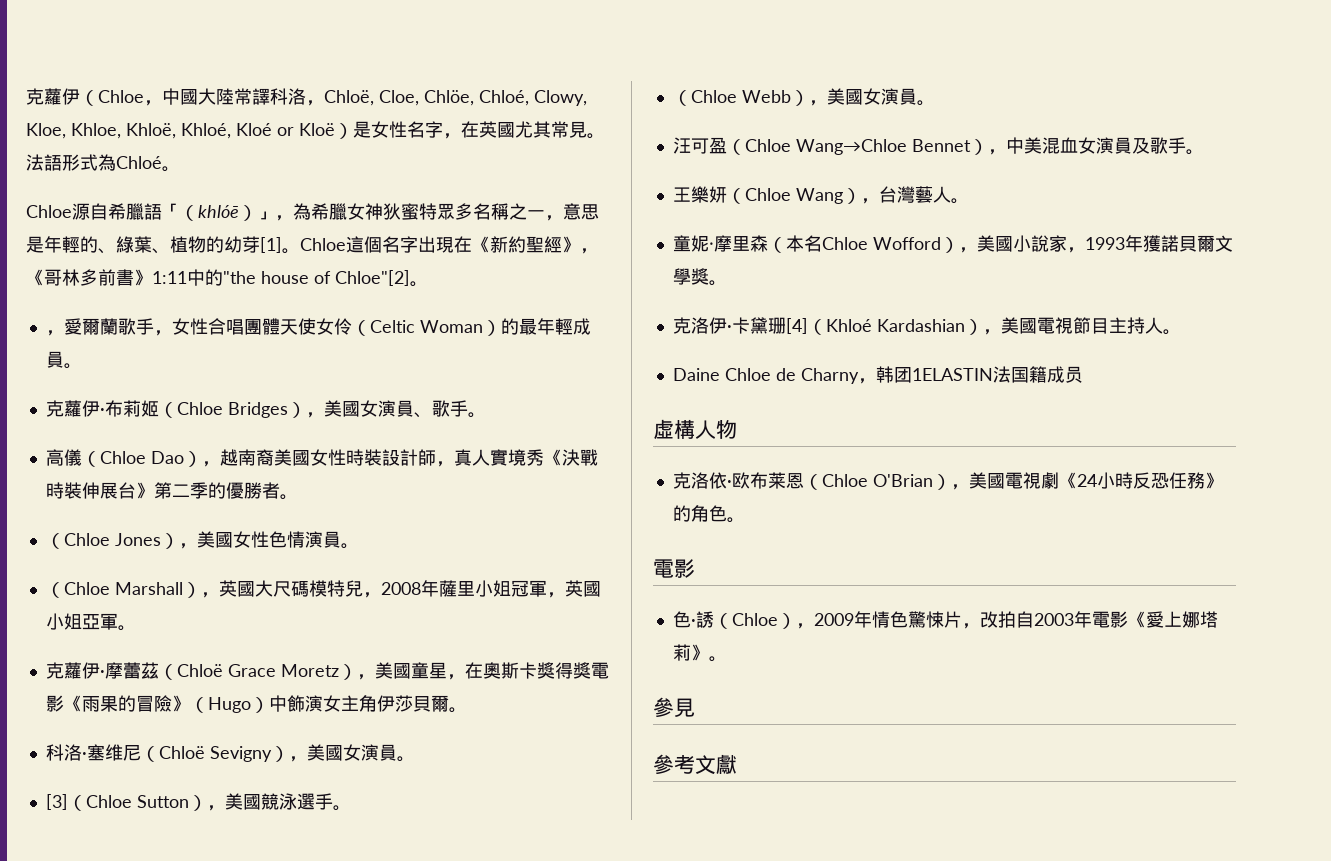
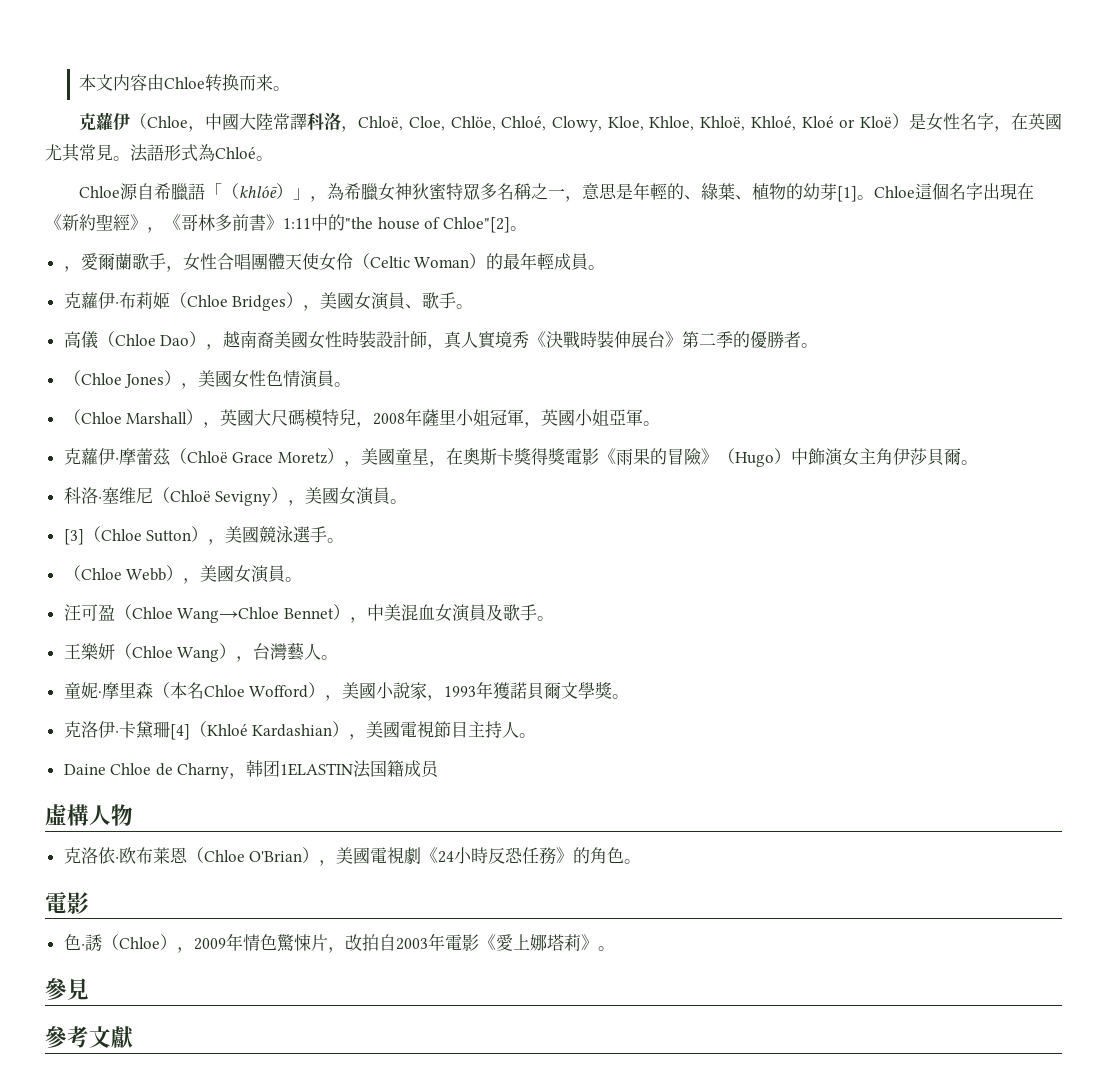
(26, 96) none -> [78,74,290,92] 本文内容由Chloe转换而来。 //

